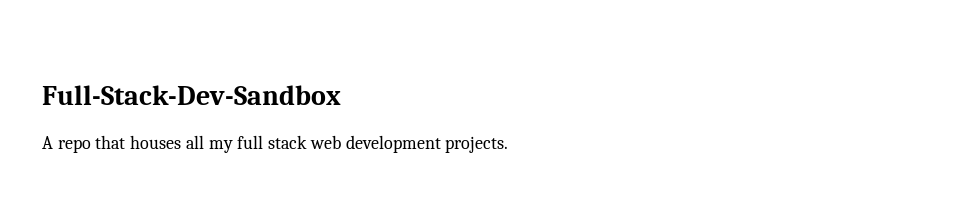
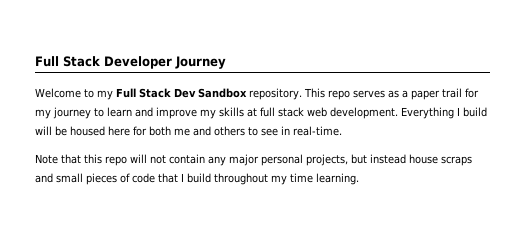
[42,85,341,105] [42,135,509,153] Full-Stack-Dev-Sandbox // A repo that houses all my full stack web development projects. -> [35,56,226,69] [35,88,479,100] [35,107,487,119] [35,126,342,136] [35,154,472,166] [35,173,359,185] Full Stack Developer Journey // Welcome to my Full Stack Dev Sandbox repository. This repo serves as a paper trail for my journey to learn and improve my skills at full stack web development. Everything I build will be housed here for both me and others to see in real-time. // Note that this repo will not contain any major personal projects, but instead house scraps and small pieces of code that I build throughout my time learning.

